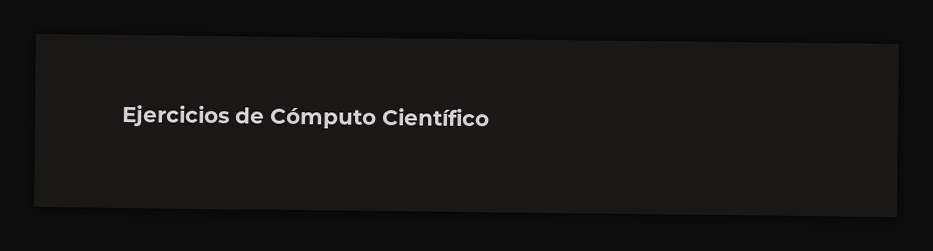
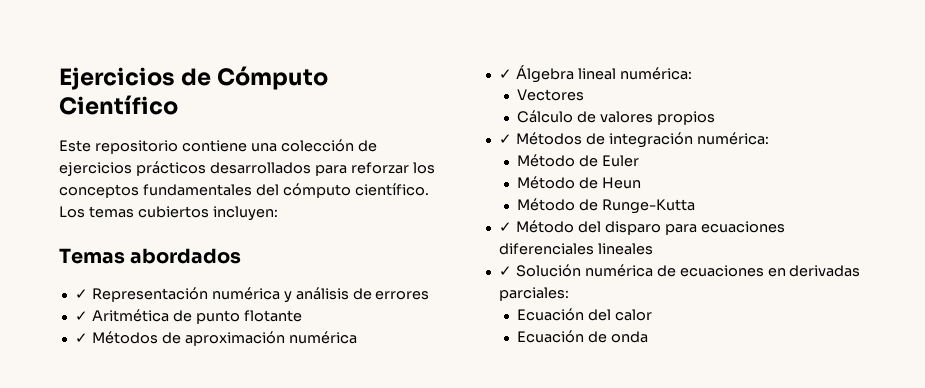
(490, 117) none -> [59,139,377,154] [59,161,435,176] [59,183,429,198] [59,206,278,221] [59,248,242,264] [74,287,430,303] [74,309,302,324] [74,331,357,346] [498,65,692,83] [517,89,585,101] [517,110,715,125] [498,132,769,148] [517,154,640,167] [517,176,642,189] [517,198,696,214] [498,220,785,235] [498,243,653,255] [498,264,861,277] [498,287,569,301] [517,308,653,321] [517,330,649,343] // Este repositorio contiene una colección de ejercicios prácticos desarrollados para reforzar los conceptos fundamentales del cómputo científico. Los temas cubiertos incluyen: // Temas abordados // ✓ Representación numérica y análisis de errores // ✓ Aritmética de punto flotante // ✓ Métodos de aproximación numérica // ✓ Álgebra lineal numérica: // Vectores // Cálculo de valores propios // ✓ Métodos de integración numérica: // Método de Euler // Método de Heun // Método de Runge-Kutta // ✓ Método del disparo para ecuaciones diferenciales lineales // ✓ Solución numérica de ecuaciones en derivadas parciales: // Ecuación del calor // Ecuación de onda

